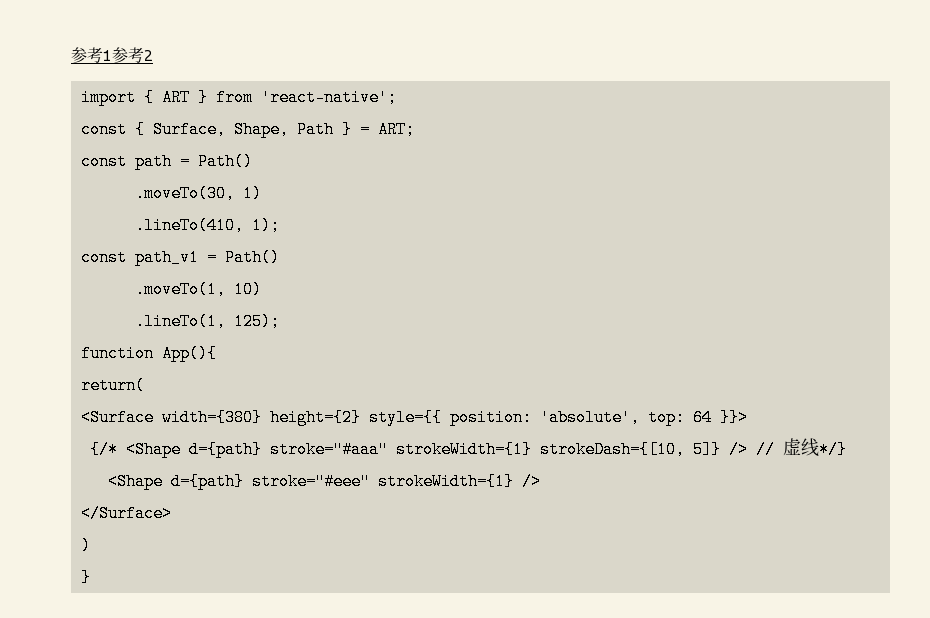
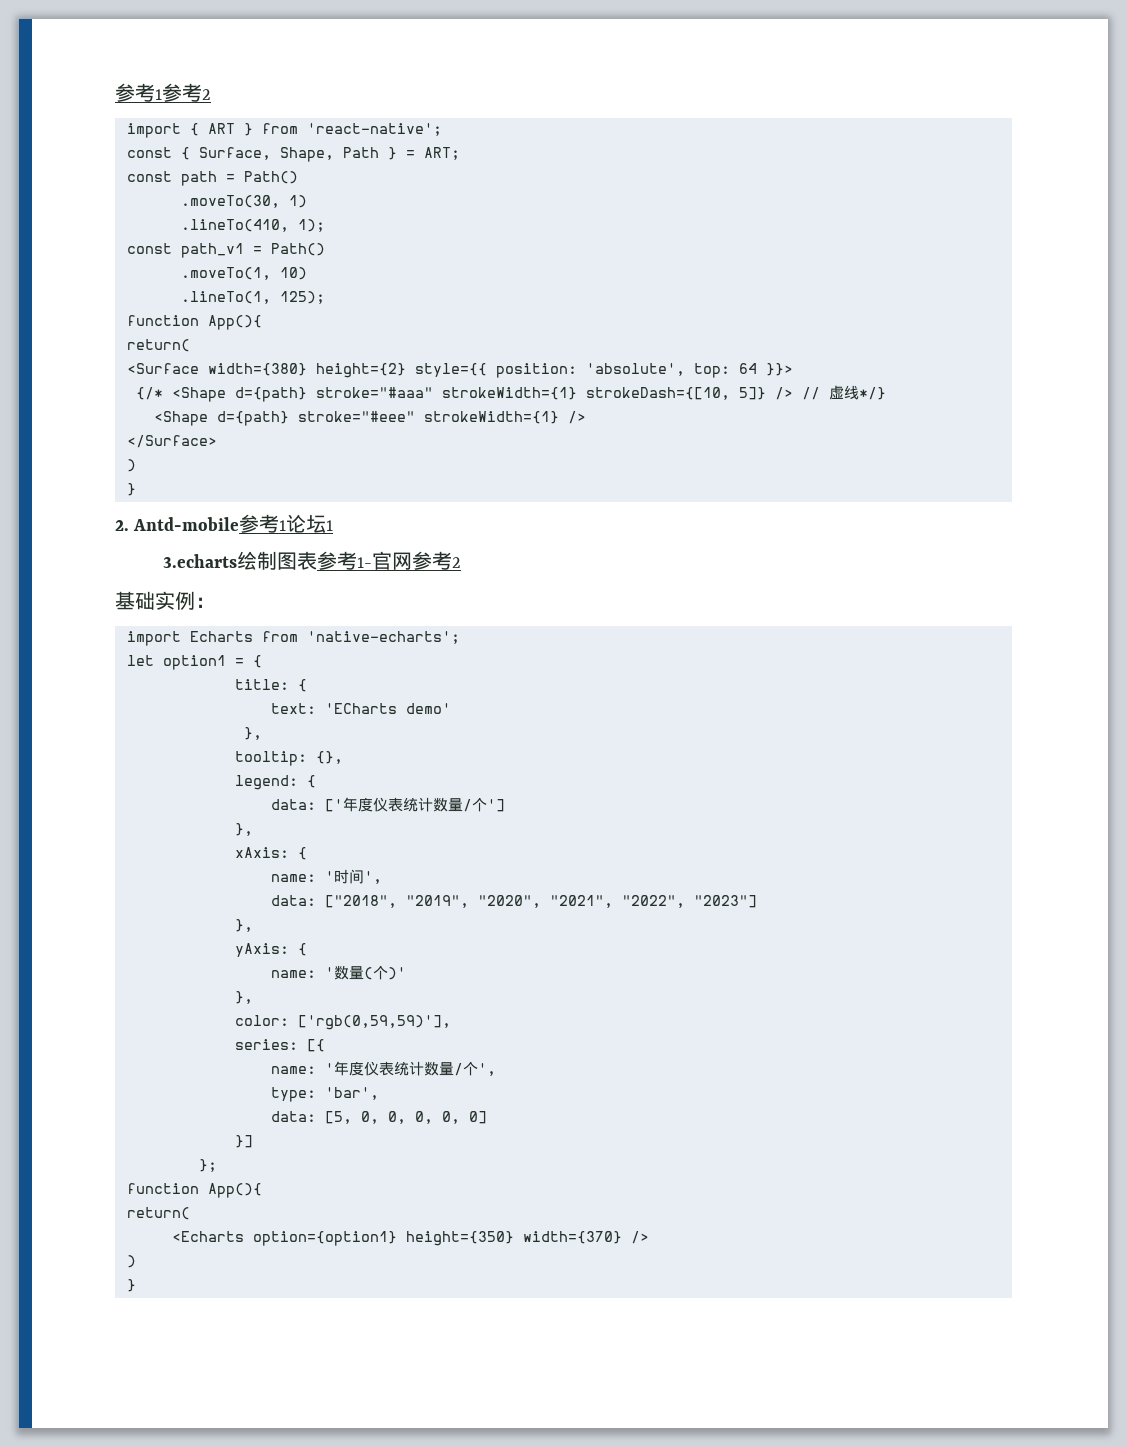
(91, 577) none -> [115,514,334,533] [162,551,461,570] [115,591,215,610] [126,631,460,646] [126,655,262,670] [234,679,307,692] [270,703,451,714] [243,727,262,740] [234,751,343,766] [234,775,316,790] [270,797,505,812] [234,823,253,836] [234,847,307,860] [270,869,382,884] [270,895,757,908] [234,919,253,932] [234,943,307,957] [270,965,406,980] [234,991,253,1004] [234,1015,451,1030] [234,1039,325,1052] [270,1061,496,1076] [270,1087,379,1102] [270,1111,487,1124] [234,1135,253,1148] [198,1159,217,1172] [126,1183,262,1198] [126,1207,190,1220] [171,1231,649,1246] [126,1255,136,1268] [126,1279,136,1292] // 2. Antd-mobile参考1论坛1 // 3.echarts绘制图表参考1-官网参考2 // 基础实例： // import Echarts from 'native-echarts'; // let option1 = { // title: { // text: 'ECharts demo' // }, // tooltip: {}, // legend: { // data: ['年度仪表统计数量/个'] // }, // xAxis: { // name: '时间', // data: ["2018", "2019", "2020", "2021", "2022", "2023"] // }, // yAxis: { // name: '数量(个)' // }, // color: ['rgb(0,59,59)'], // series: [{ // name: '年度仪表统计数量/个', // type: 'bar', // data: [5, 0, 0, 0, 0, 0] // }] // }; // function App(){ // return( // <Echarts option={option1} height={350} width={370} /> // ) // }

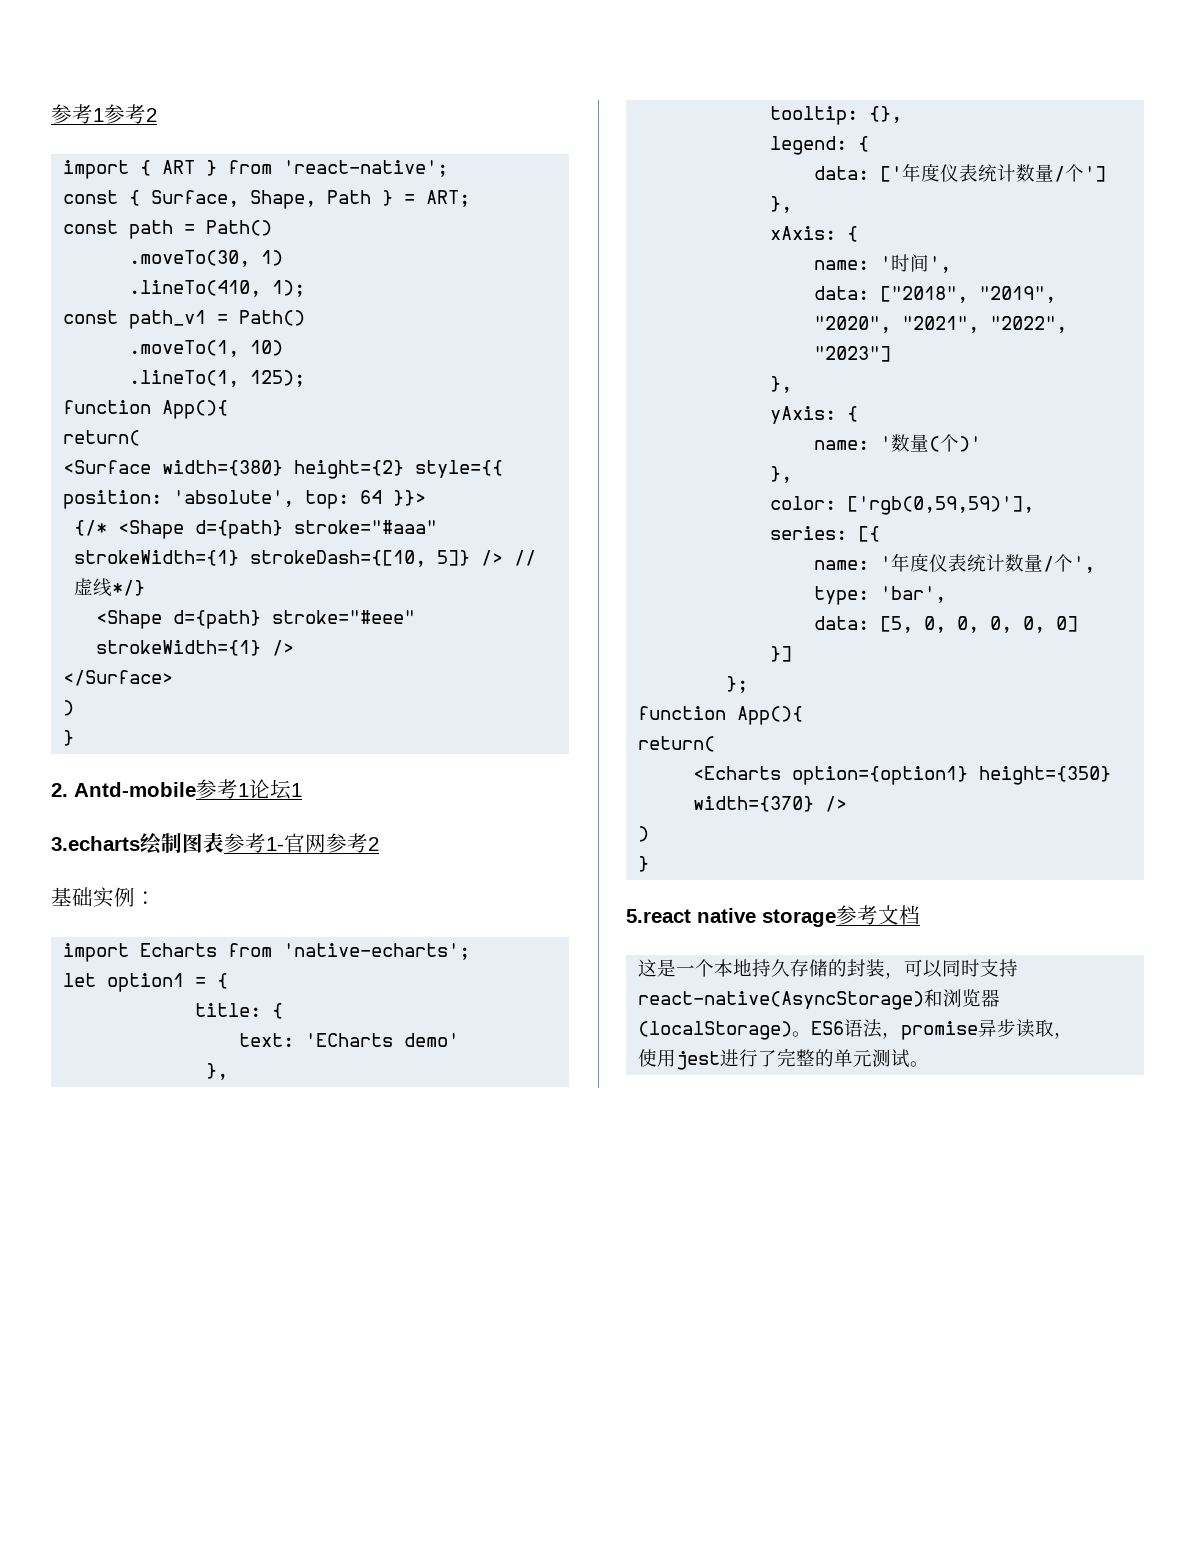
(136, 1285) none -> [626,905,920,927] [638,959,1019,979] [638,989,1001,1010] [638,1019,1074,1040] [638,1048,930,1070] // 5.react native storage参考文档 // 这是一个本地持久存储的封装，可以同时支持react-native(AsyncStorage)和浏览器(localStorage)。ES6语法，promise异步读取， // 使用jest进行了完整的单元测试。

